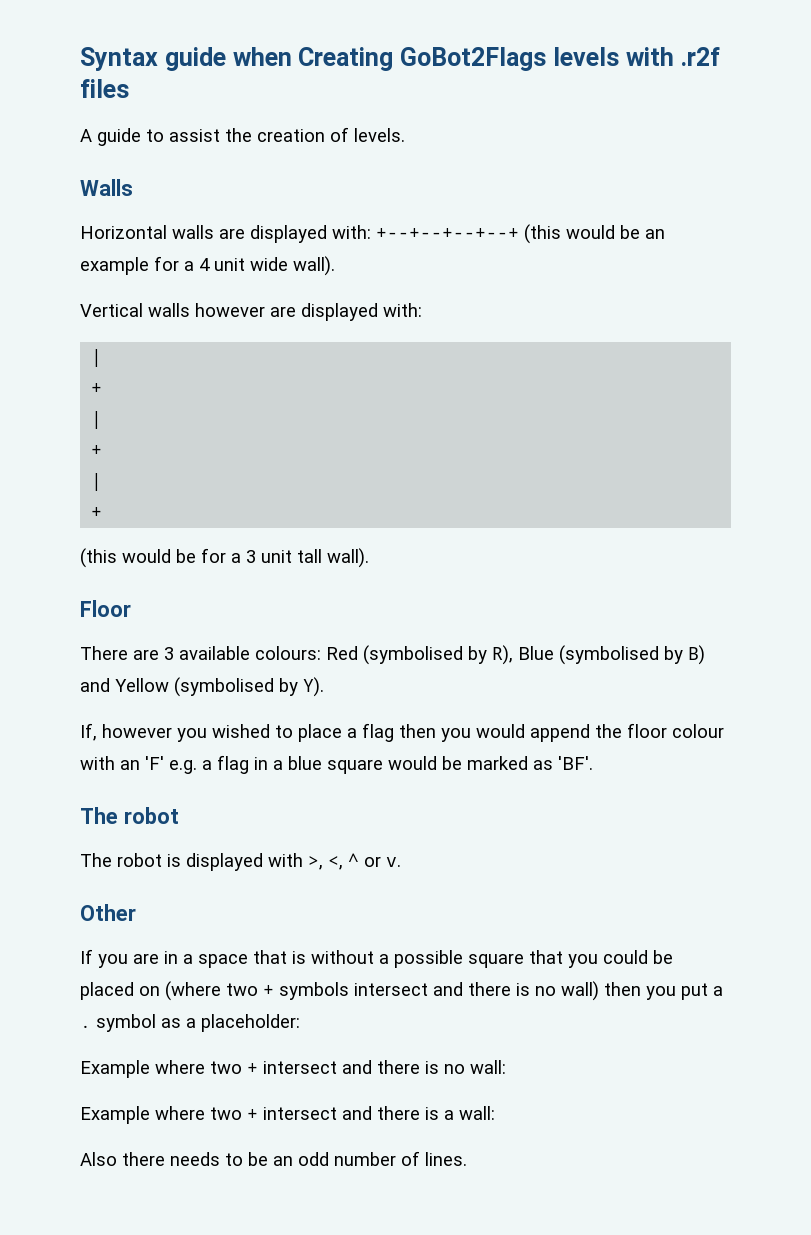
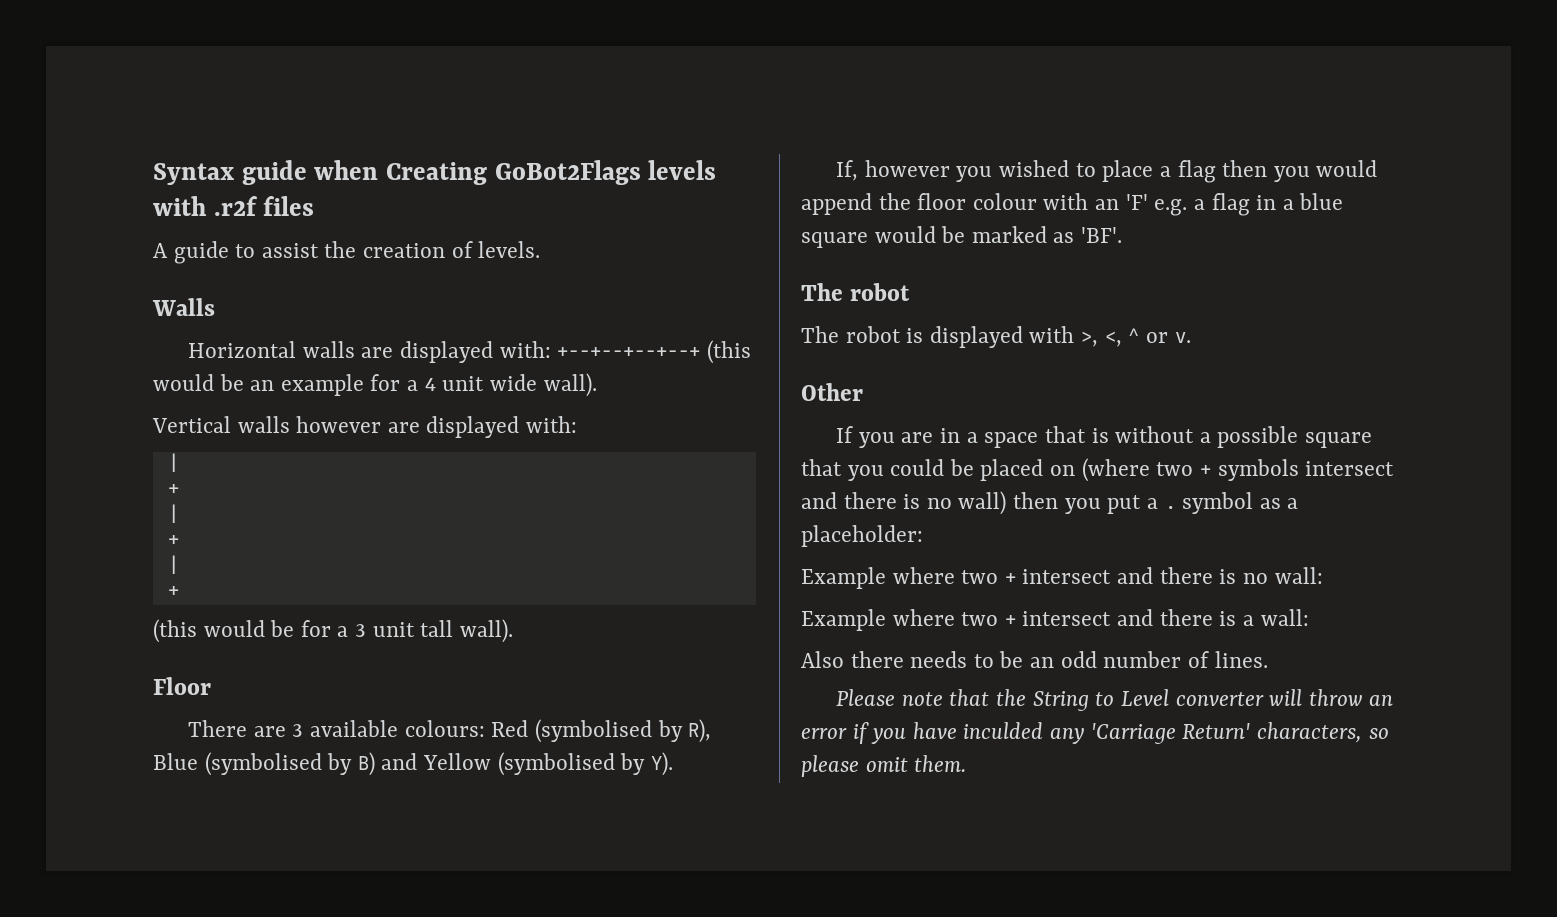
(467, 1159) none -> [836,689,1394,711] [801,722,1389,744] [801,755,967,777] // Please note that the String to Level converter will throw an error if you have inculded any 'Carriage Return' characters, so please omit them.

